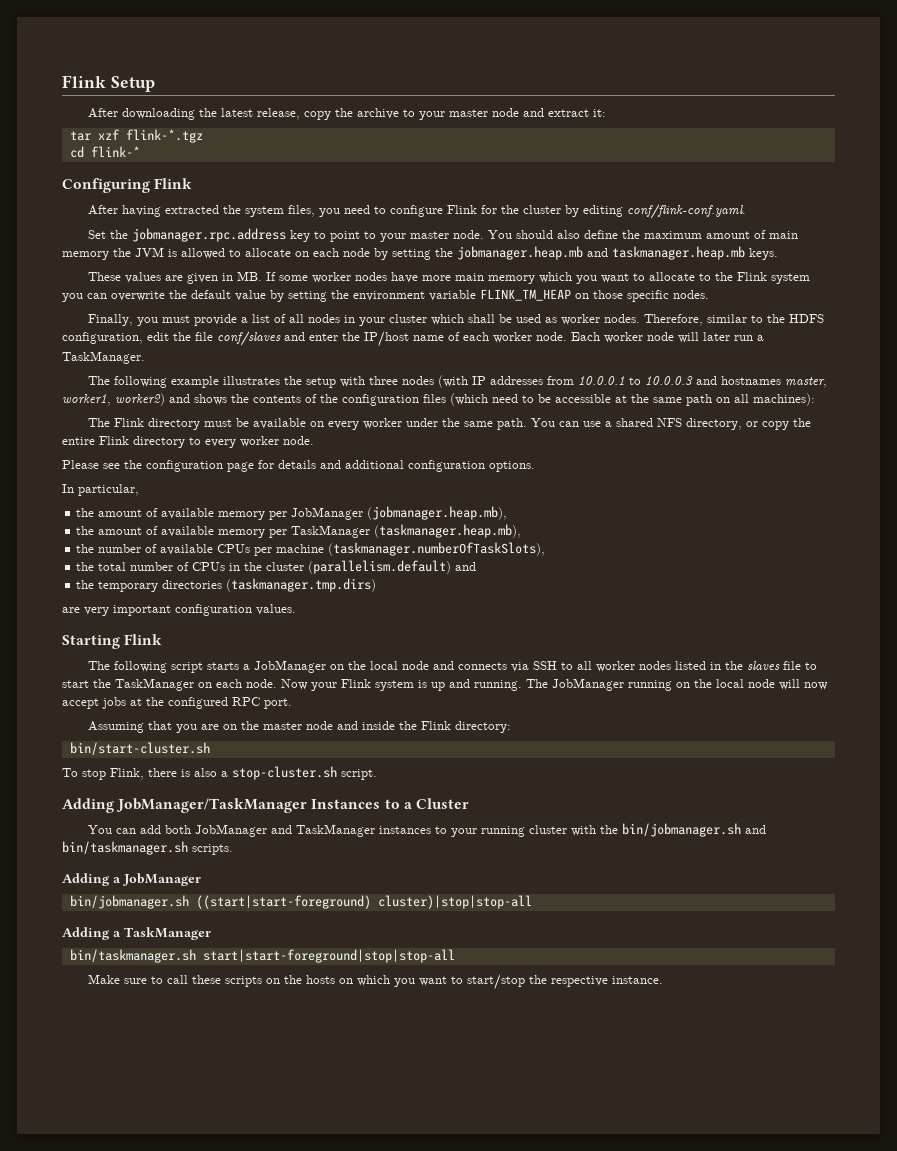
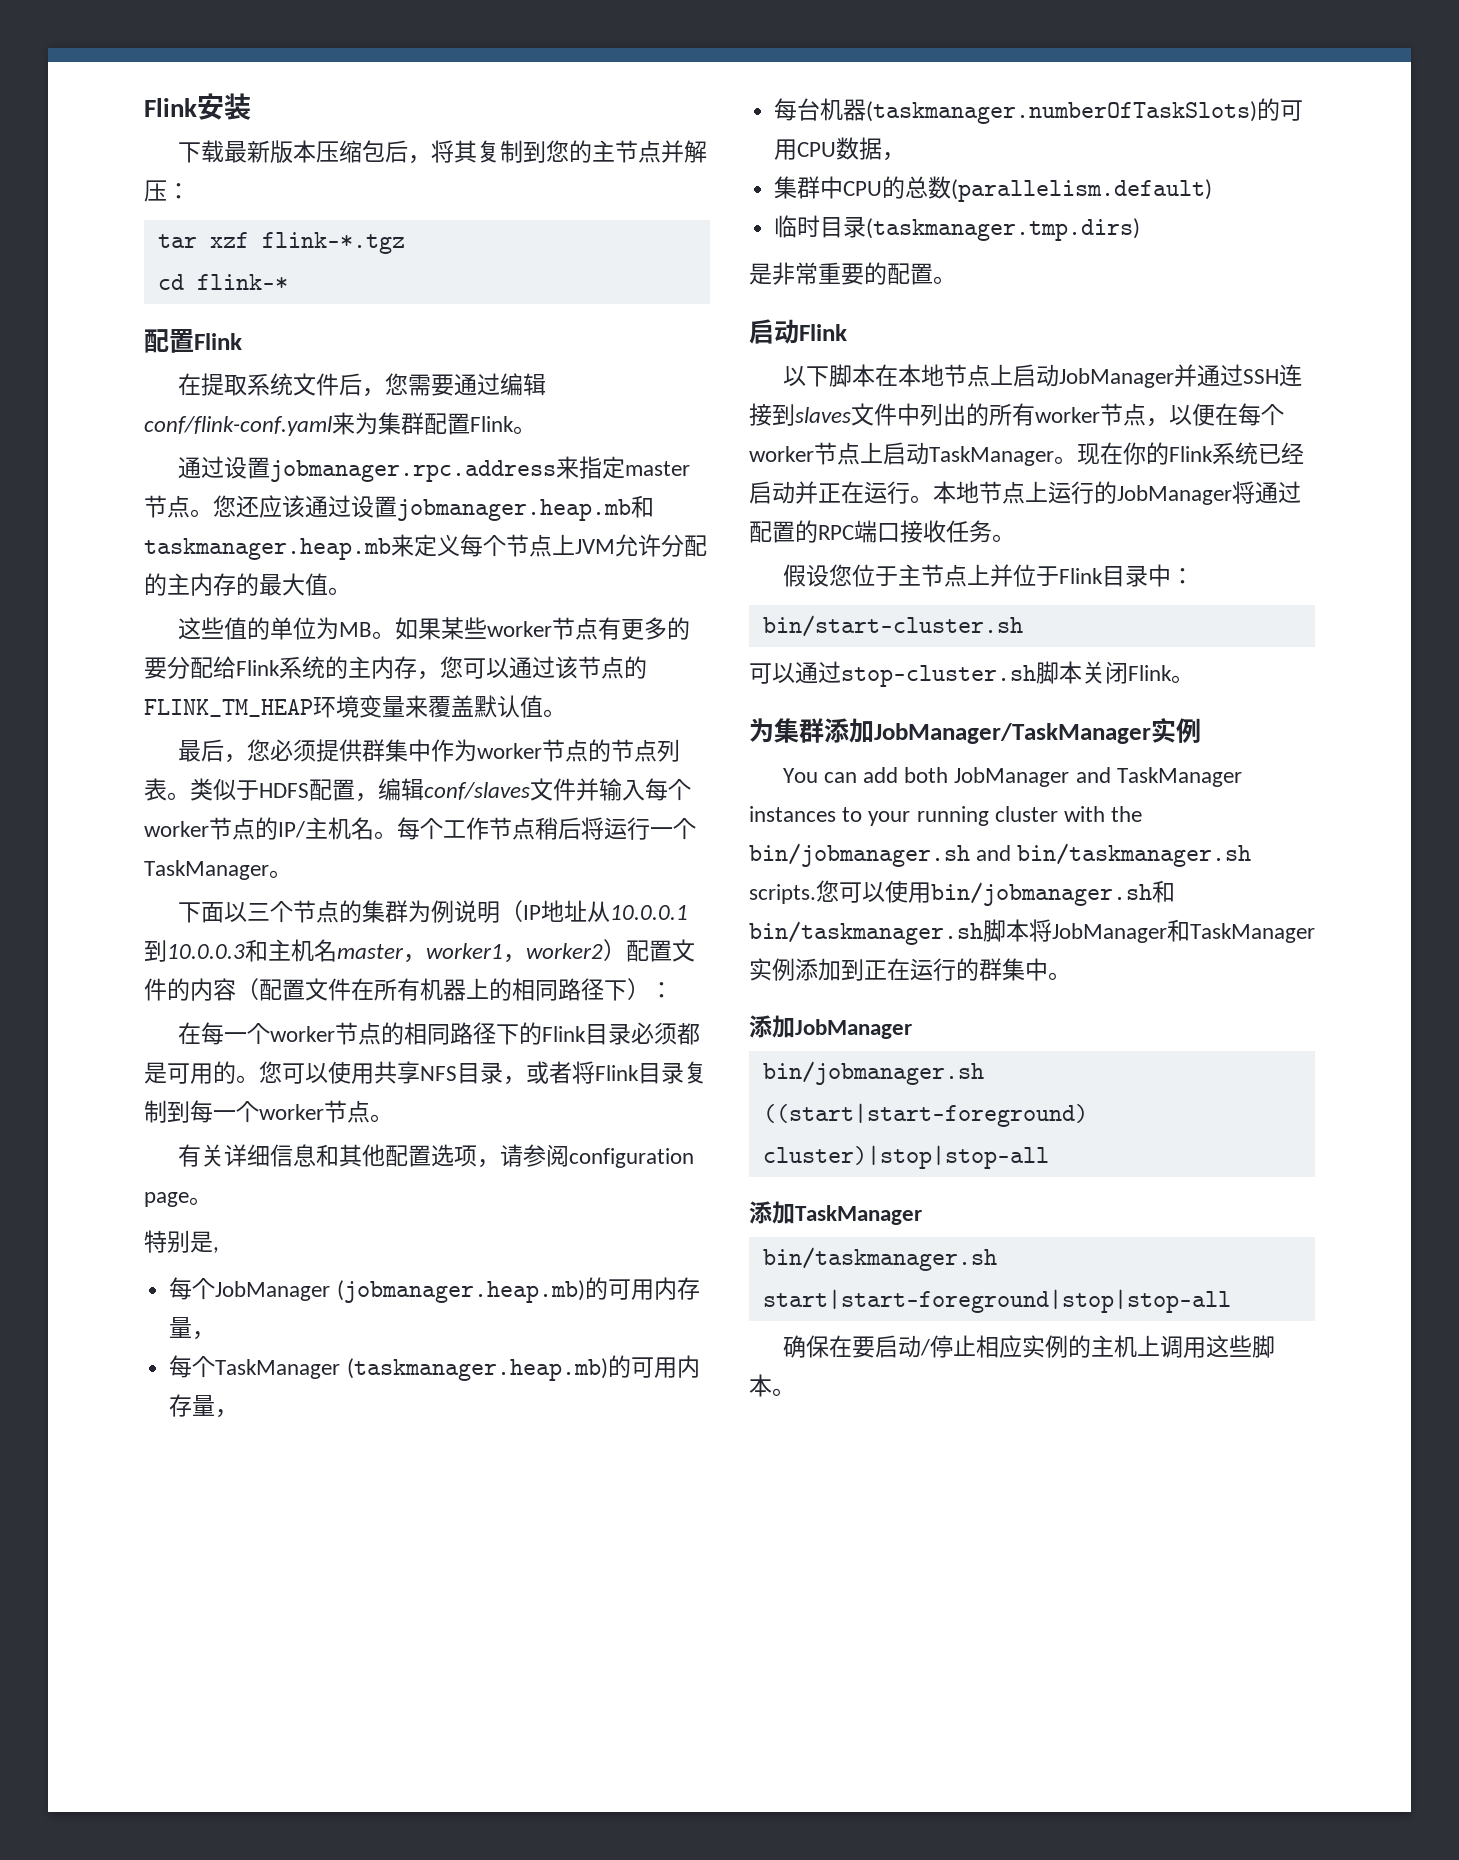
[62,75,155,92] [88,108,607,120] Flink Setup // After downloading the latest release, copy the archive to your master node and extract it: -> [144,93,251,120] [177,140,707,164] [144,180,190,202] Flink安装 // 下载最新版本压缩包后，将其复制到您的主节点并解压：
[62,178,193,193] [88,204,747,219] [88,228,799,242] [62,246,778,260] [88,271,811,284] [62,289,709,302] [88,314,825,326] [62,331,764,347] [62,351,145,364] [88,375,828,388] [62,393,815,406] [88,418,812,430] [62,436,314,448] [62,460,535,472] [62,484,139,496] [76,506,508,520] [76,524,522,538] [76,542,546,556] [76,560,477,574] [76,578,377,592] [62,604,296,616] [62,634,163,649] [88,660,818,673] [62,678,828,691] [62,697,292,709] [88,721,512,733] [69,742,210,755] [62,766,377,780] [62,798,469,813] Configuring Flink // After having extracted the system files, you need to configure Flink for the cluster by editing conf/flink-conf.yaml. // Set the jobmanager.rpc.address key to point to your master node. You should also define the maximum amount of main memory the JVM is allowed to allocate on each node by setting the jobmanager.heap.mb and taskmanager.heap.mb keys. // These values are given in MB. If some worker nodes have more main memory which you want to allocate to the Flink system you can overwrite the default value by setting the environment variable FLINK_TM_HEAP on those specific nodes. // Finally, you must provide a list of all nodes in your cluster which shall be used as worker nodes. Therefore, similar to the HDFS configuration, edit the file conf/slaves and enter the IP/host name of each worker node. Each worker node will later run a TaskManager. // The following example illustrates the setup with three nodes (with IP addresses from 10.0.0.1 to 10.0.0.3 and hostnames master, worker1, worker2) and shows the contents of the configuration files (which need to be accessible at the same path on all machines): // The Flink directory must be available on every worker under the same path. You can use a shared NFS directory, or copy the entire Flink directory to every worker node. // Please see the configuration page for details and additional configuration options. // In particular, // the amount of available memory per JobManager (jobmanager.heap.mb), // the amount of available memory per TaskManager (taskmanager.heap.mb), // the number of available CPUs per machine (taskmanager.numberOfTaskSlots), // the total number of CPUs in the cluster (parallelism.default) and // the temporary directories (taskmanager.tmp.dirs) // are very important configuration values. // Starting Flink // The following script starts a JobManager on the local node and connects via SSH to all worker nodes listed in the slaves file to start the TaskManager on each node. Now your Flink system is up and running. The JobManager running on the local node will now accept jobs at the configured RPC port. // Assuming that you are on the master node and inside the Flink directory: // bin/start-cluster.sh // To stop Flink, there is also a stop-cluster.sh script. // Adding JobManager/TaskManager Instances to a Cluster -> [144,329,242,353] [177,373,546,397] [144,412,536,436] [177,456,690,482] [144,495,654,521] [144,534,707,560] [144,573,351,596] [177,617,690,640] [144,656,647,680] [144,695,566,718] [177,739,680,763] [144,778,691,802] [144,817,696,840] [144,860,292,880] [177,900,688,923] [144,939,695,963] [144,978,673,1001] [177,1022,700,1045] [144,1061,707,1085] [144,1100,393,1123] [177,1144,694,1168] [144,1192,212,1207] [144,1230,219,1253] [169,1277,700,1303] [169,1317,216,1340] [169,1355,700,1381] [169,1394,239,1418] [774,98,1304,124] [774,137,906,161] [774,176,1213,202] [774,215,1141,241] [749,262,956,285] [749,319,847,344] [782,364,1302,388] [749,403,1284,427] [749,442,1304,466] [749,481,1301,505] [749,520,1015,543] [782,564,1194,587] [762,615,1023,637] [749,661,1194,687] [749,718,1201,744] 配置Flink // 在提取系统文件后，您需要通过编辑conf/flink-conf.yaml来为集群配置Flink。 // 通过设置jobmanager.rpc.address来指定master节点。您还应该通过设置jobmanager.heap.mb和taskmanager.heap.mb来定义每个节点上JVM允许分配的主内存的最大值。 // 这些值的单位为MB。如果某些worker节点有更多的要分配给Flink系统的主内存，您可以通过该节点的FLINK_TM_HEAP环境变量来覆盖默认值。 // 最后，您必须提供群集中作为worker节点的节点列表。类似于HDFS配置，编辑conf/slaves文件并输入每个worker节点的IP/主机名。每个工作节点稍后将运行一个TaskManager。 // 下面以三个节点的集群为例说明（IP地址从10.0.0.1到10.0.0.3和主机名master，worker1，worker2）配置文件的内容（配置文件在所有机器上的相同路径下）： // 在每一个worker节点的相同路径下的Flink目录必须都是可用的。您可以使用共享NFS目录，或者将Flink目录复制到每一个worker节点。 // 有关详细信息和其他配置选项，请参阅configuration page。 // 特别是, // 每个JobManager (jobmanager.heap.mb)的可用内存量， // 每个TaskManager (taskmanager.heap.mb)的可用内存量， // 每台机器(taskmanager.numberOfTaskSlots)的可用CPU数据， // 集群中CPU的总数(parallelism.default) // 临时目录(taskmanager.tmp.dirs) // 是非常重要的配置。 // 启动Flink // 以下脚本在本地节点上启动JobManager并通过SSH连接到slaves文件中列出的所有worker节点，以便在每个worker节点上启动TaskManager。现在你的Flink系统已经启动并正在运行。本地节点上运行的JobManager将通过配置的RPC端口接收任务。 // 假设您位于主节点上并位于Flink目录中： // bin/start-cluster.sh // 可以通过stop-cluster.sh脚本关闭Flink。 // 为集群添加JobManager/TaskManager实例
[62,873,121,886] // Adding a -> [816,880,1175,906] [749,919,1315,945] [749,958,1071,981] [749,1015,795,1038] 您可以使用bin/jobmanager.sh和bin/taskmanager.sh脚本将JobManager和TaskManager实例添加到正在运行的群集中。 // 添加
[62,927,121,940] Adding a -> [749,1201,795,1224] 添加
[88,974,664,990] Make sure to call these scripts on the hosts on which you want to start/stop the respective instance. -> [782,1335,1275,1358] [749,1374,795,1397] 确保在要启动/停止相应实例的主机上调用这些脚本。

